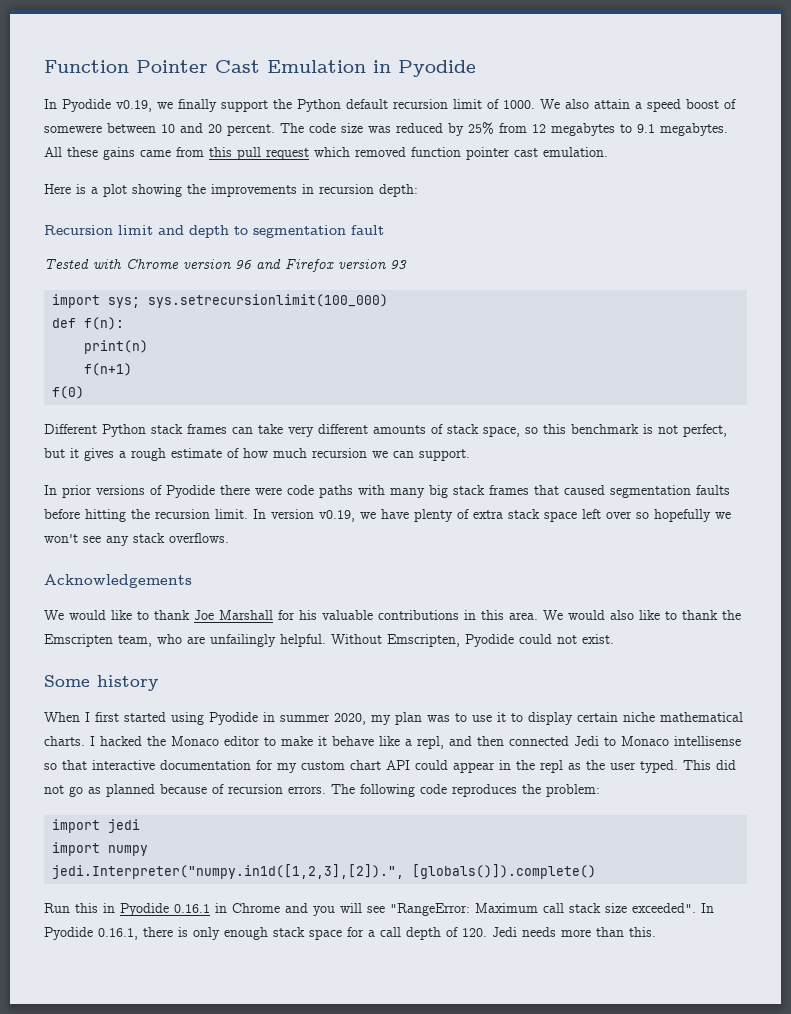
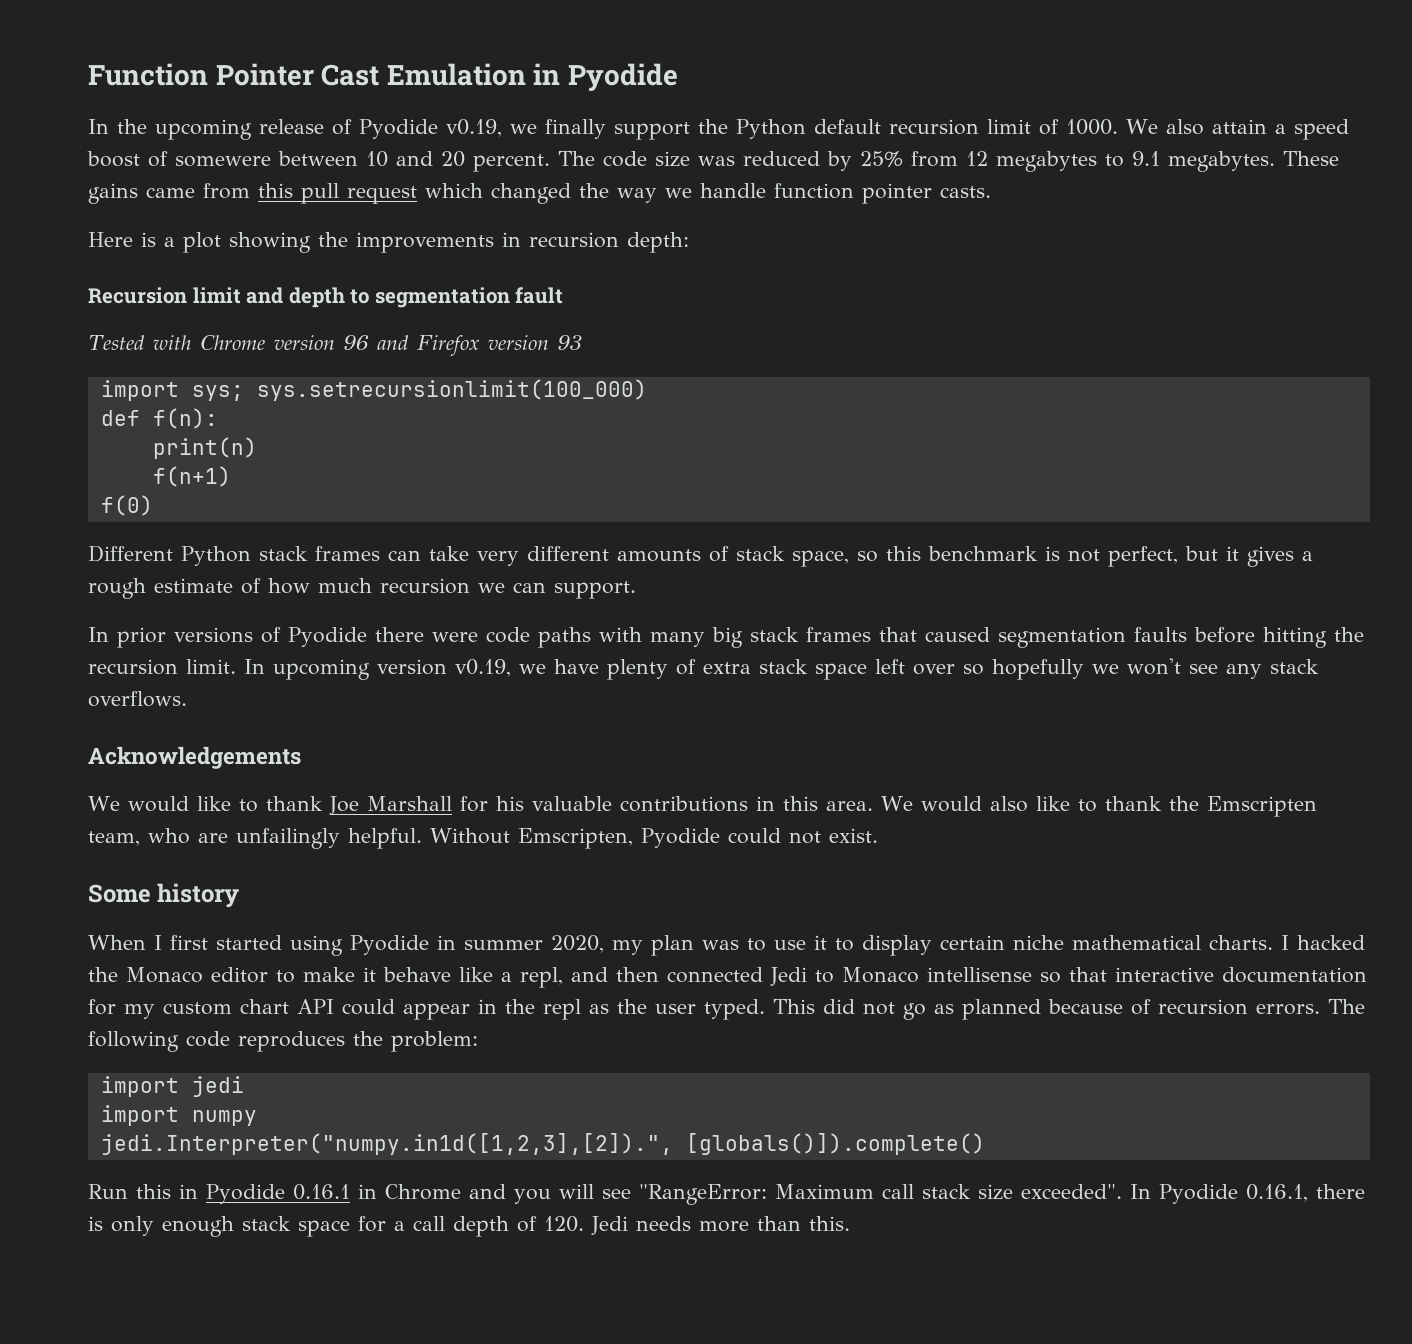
(57, 104) none -> [117,119,352,140] the upcoming release of
[44,147,98,157] All these -> [1283,151,1339,166] These
[355,147,608,160] removed function pointer cast emulation. -> [491,183,991,204] changed the way we handle function pointer casts.
(266, 514) none -> [273,659,370,680] upcoming

